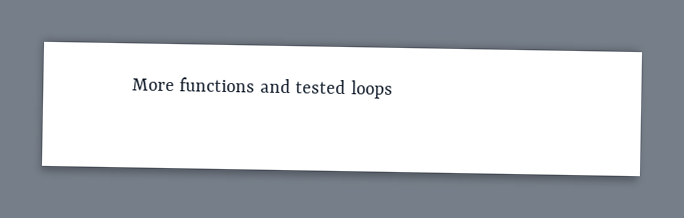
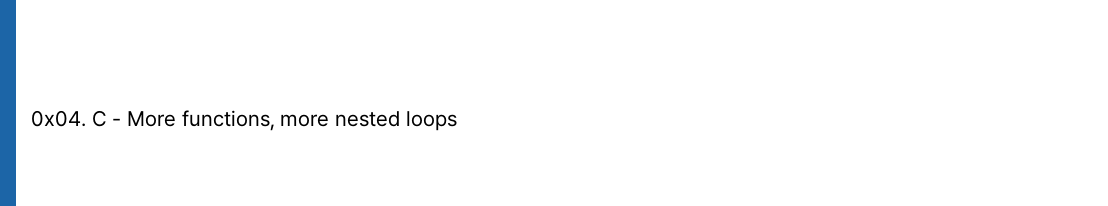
[132,77,347,95] More functions and tested -> [31,110,401,131] 0x04. C - More functions, more nested

